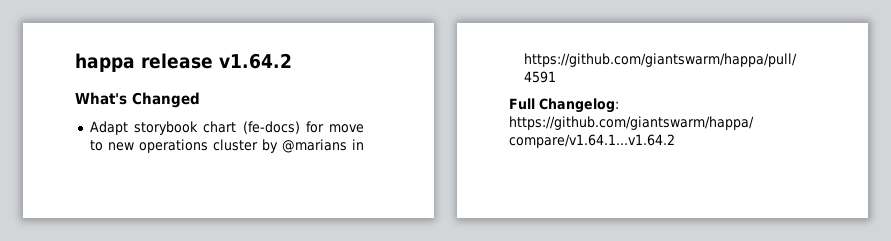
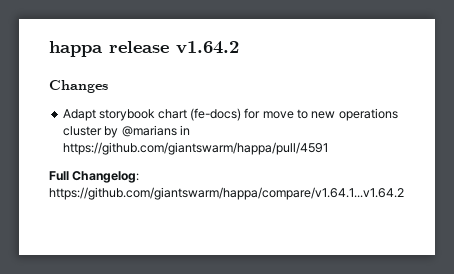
[75,92,200,108] What's Changed -> [49,80,108,93] Changes

